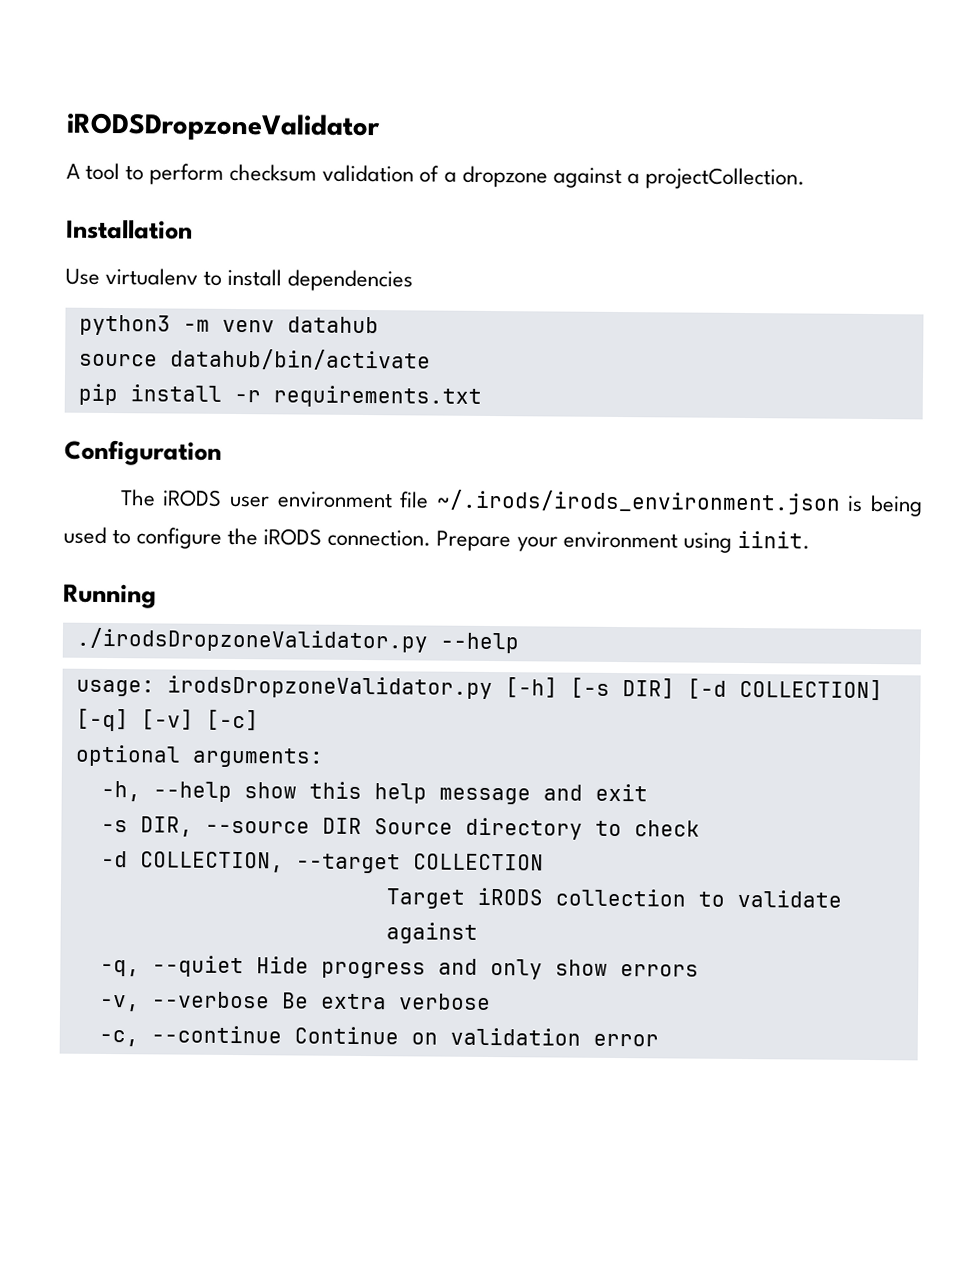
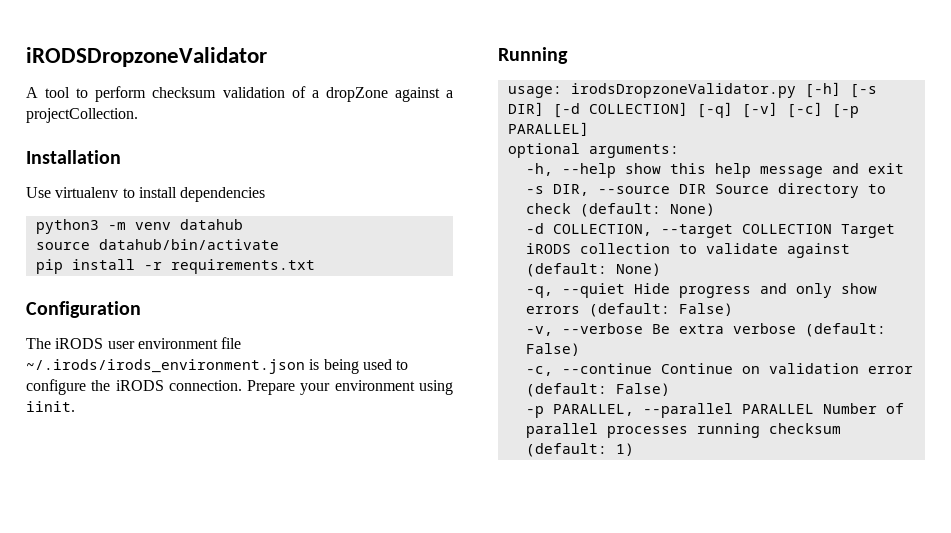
[461,165,548,188] dropzone -> [325,87,388,102] dropZone
[75,627,519,654] // ./irodsDropzoneValidator.py --help -> (568, 55) none
(259, 720) none -> [831,104,859,118] [507,122,589,136] [-p PARALLEL]
(700, 828) none -> [579,203,715,217] (default: None)
(544, 862) // -> (832, 229) none
(478, 933) none -> [525,263,661,277] (default: None)
(699, 970) none -> [588,303,733,317] (default: False)
(491, 1002) none -> [804,323,886,337] [525,343,580,356] (default: False)
(659, 1040) none -> [525,383,670,397] [525,403,904,418] [525,423,841,438] [525,443,634,457] (default: False) // -p PARALLEL, --parallel PARALLEL Number of parallel processes running checksum (default: 1)

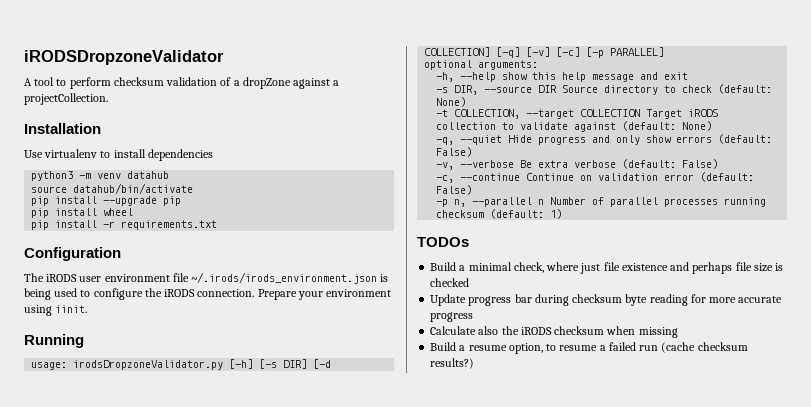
(279, 244) none -> [31,196,182,206] [31,208,134,218] // pip install --upgrade pip // pip install wheel
[525,223,544,234] -d -> [436,109,449,117] -t
[552,403,814,418] PARALLEL, --parallel PARALLEL -> [454,197,545,207] n, --parallel n
(634, 449) none -> [417,237,469,247] [430,262,784,274] [430,278,470,287] [430,294,783,306] [430,312,474,322] [430,326,678,338] [430,342,748,354] [430,358,475,369] // TODOs // Build a minimal check, where just file existence and perhaps file size is checked // Update progress bar during checksum byte reading for more accurate progress // Calculate also the iRODS checksum when missing // Build a resume option, to resume a failed run (cache checksum results?)

